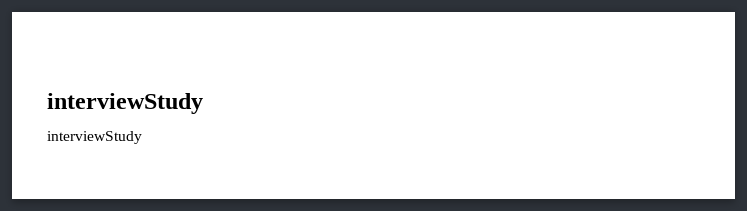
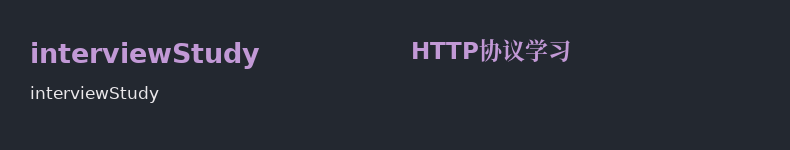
(142, 137) none -> [411,39,571,62] // HTTP协议学习

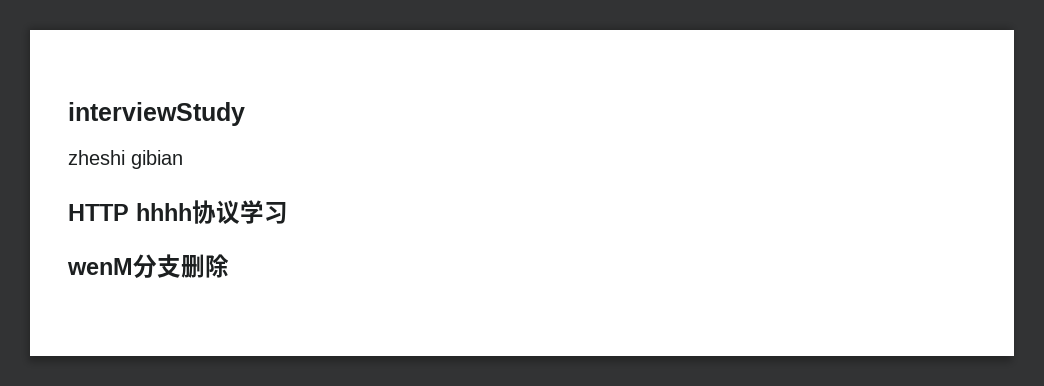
[30,42,260,69] [30,86,159,103] interviewStudy // interviewStudy -> [68,102,245,126] [68,150,183,169] interviewStudy // zheshi gibian
(479, 50) none -> [136,203,192,221] hhhh
(571, 51) none -> [67,254,229,278] // wenM分支删除

